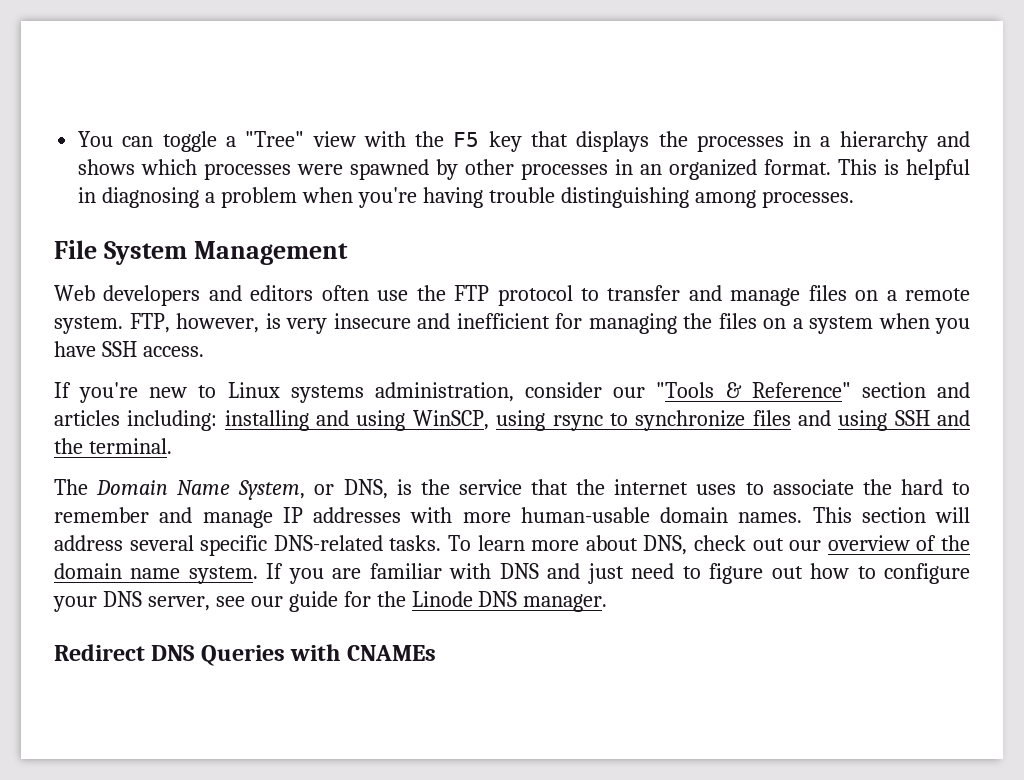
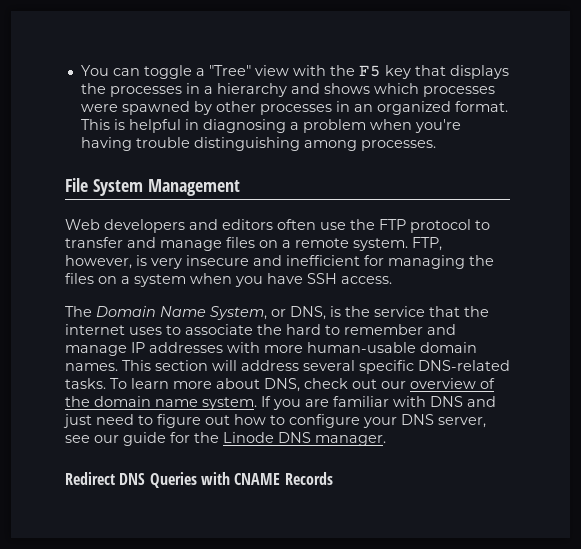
[54,382,971,403] [54,410,971,431] [54,438,172,454] // If you're new to Linux systems administration, consider our "Tools & Reference" section and articles including: installing and using WinSCP, using rsync to synchronize files and using SSH and the terminal. -> (392, 280) none
[346,645,436,661] CNAMEs -> [234,472,333,485] CNAME Records

